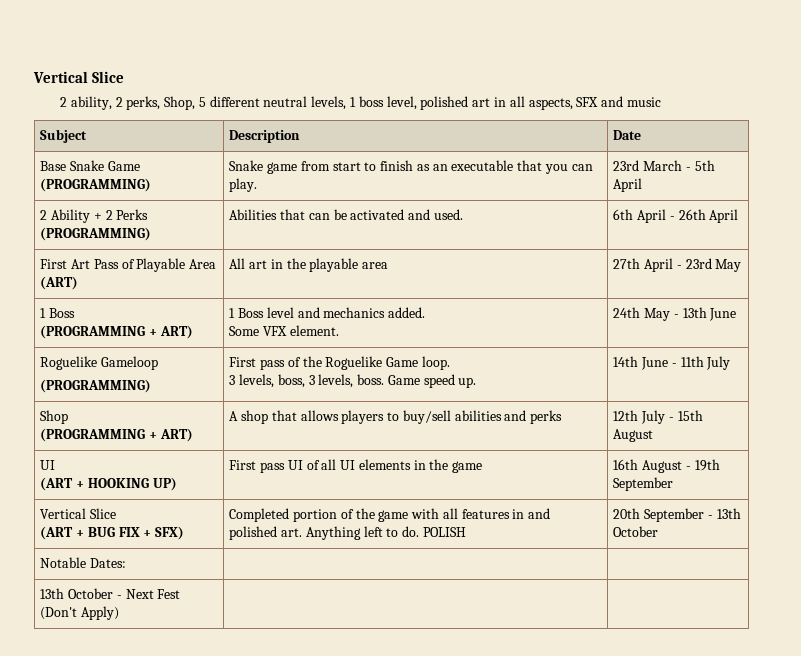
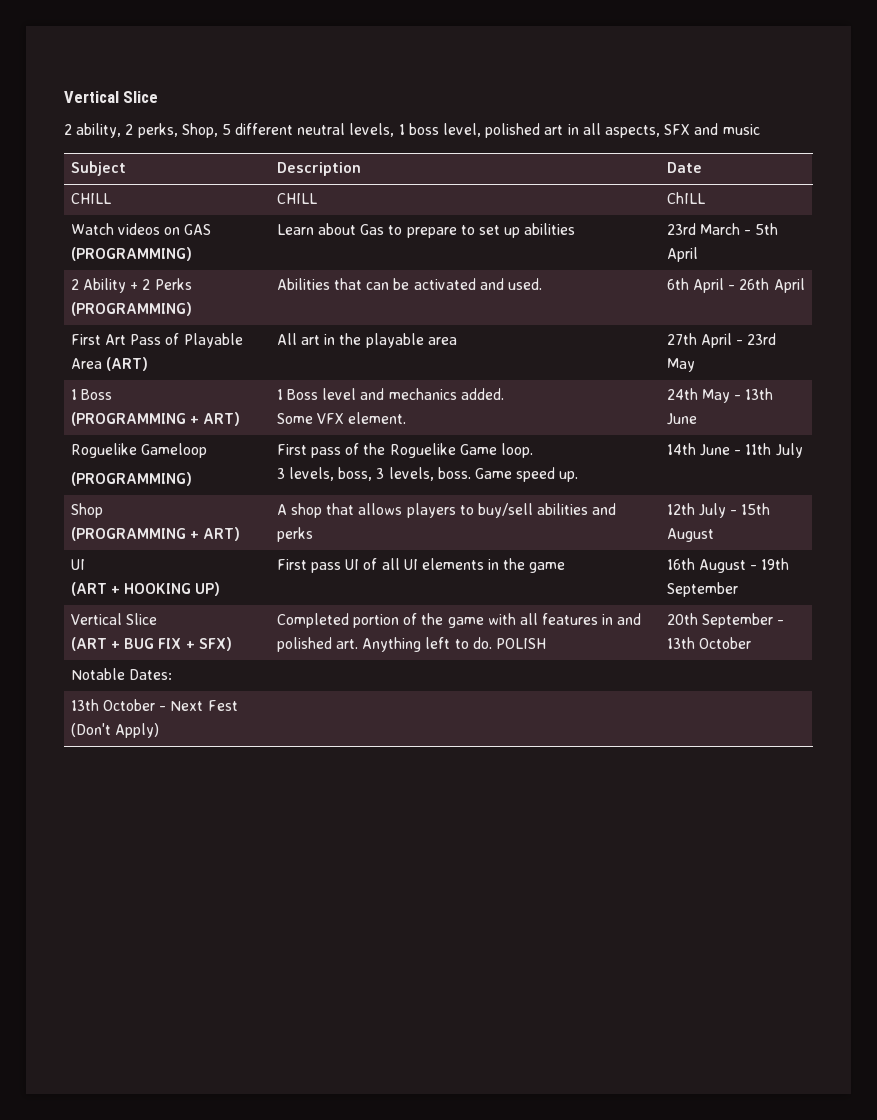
[40,160,140,171] [40,178,152,192] [229,160,593,174] [229,178,258,192] Base Snake Game (PROGRAMMING) | Snake game from start to finish as an executable that you can play. -> [70,193,111,204] [276,193,317,204] [666,192,705,204] [70,223,212,235] [70,247,192,261] [276,223,576,238] CHILL | CHILL | ChILL // Watch videos on GAS (PROGRAMMING) | Learn about Gas to prepare to set up abilities

